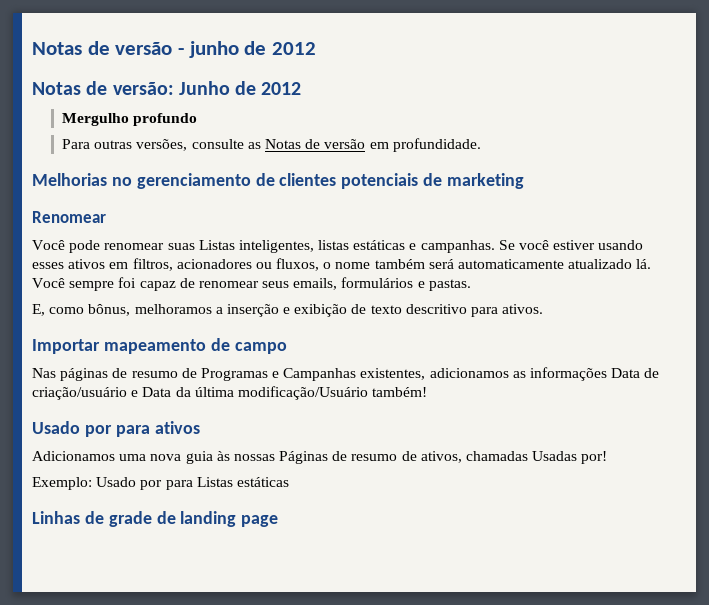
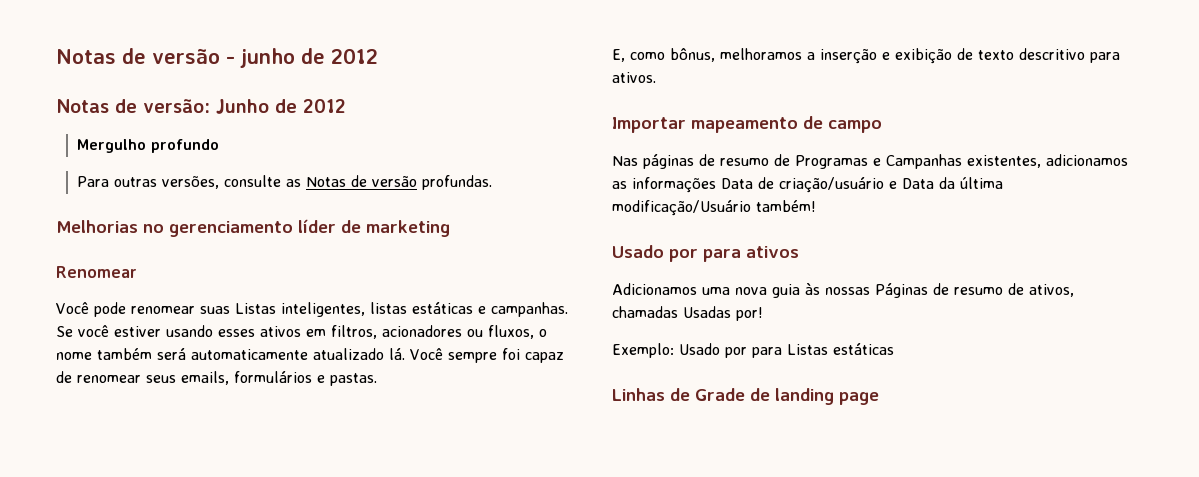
[369,138,481,152] em profundidade. -> [422,175,493,190] profundas.
[255,173,419,189] de clientes potenciais -> [298,219,336,233] líder
[108,511,152,527] grade -> [695,388,745,401] Grade

